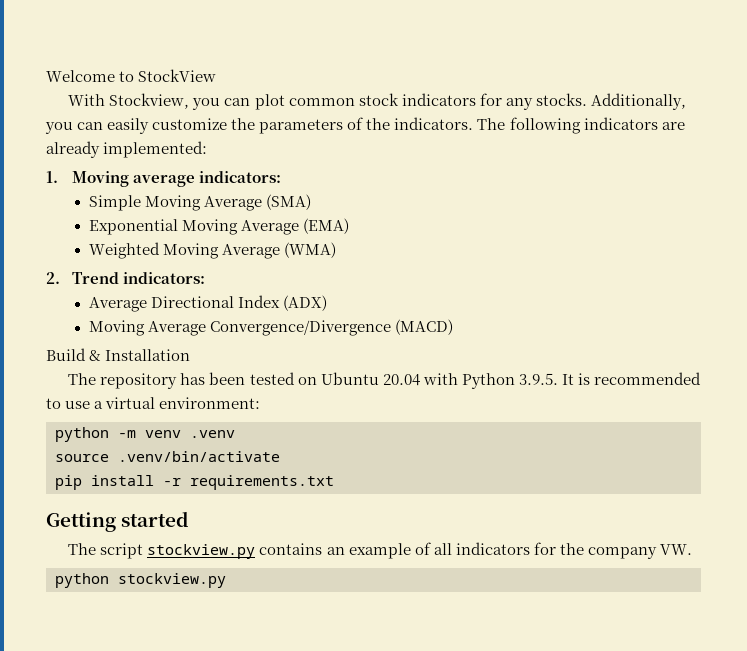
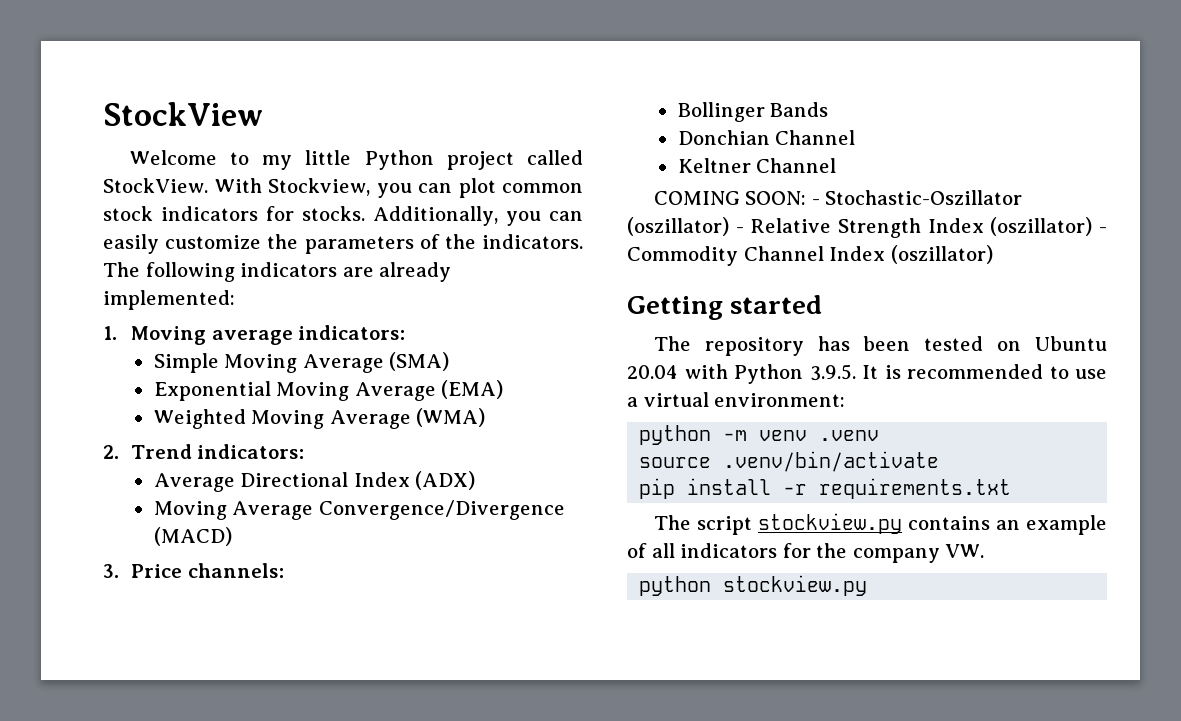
(46, 76) none -> [103,102,263,126] StockView //
[138,69,217,82] StockView // -> [262,150,583,170] [103,178,208,193] my little Python project called StockView.
[505,98,533,110] any -> (294, 213) none
[46,348,191,361] Build & Installation -> [103,563,284,578] [677,102,829,122] [677,130,856,145] [677,158,837,173] [653,190,1023,205] [627,217,1107,238] [627,245,993,266] [627,295,823,320] 3. Price channels: // Bollinger Bands // Donchian Channel // Keltner Channel // COMING SOON: - Stochastic-Oszillator (oszillator) - Relative Strength Index (oszillator) - Commodity Channel Index (oszillator) // Getting started
[46,511,190,532] // Getting started -> (1012, 488) none

